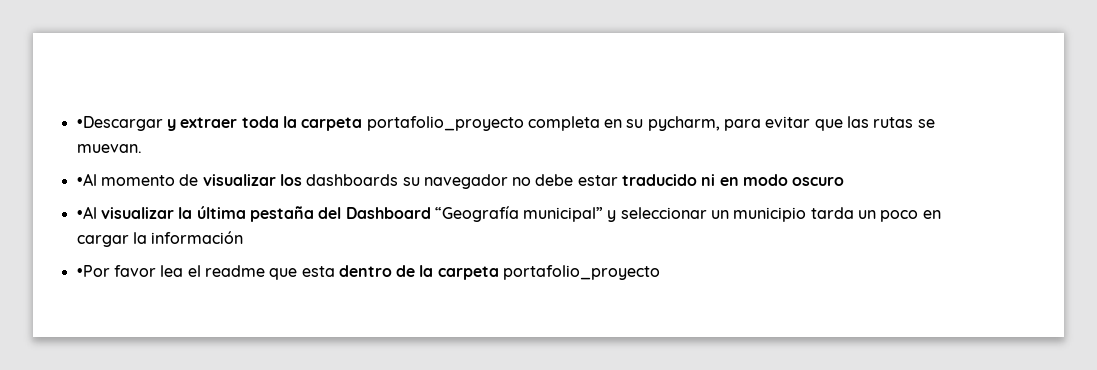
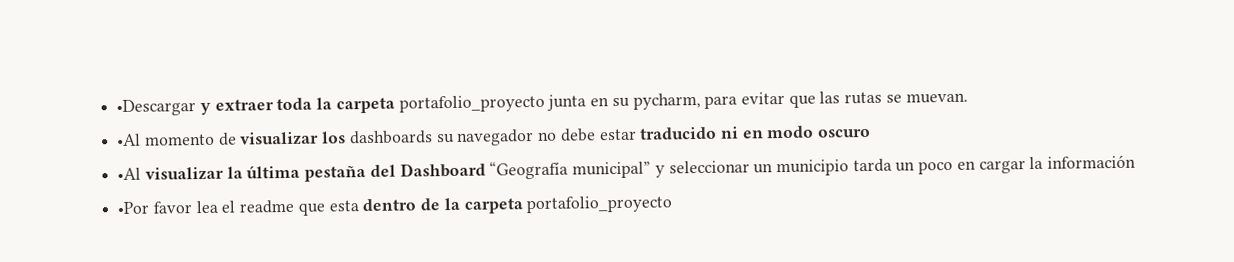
[527,116,600,131] completa -> [547,94,587,111] junta

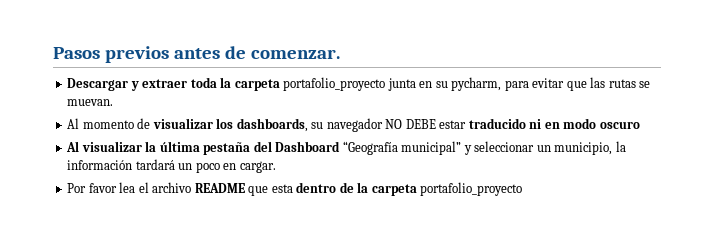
[116,99,197,117] •Descargar -> [53,46,340,63] [67,78,129,91] Pasos previos antes de comenzar. // Descargar
[117,133,142,147] •Al -> [67,118,80,129] Al
[348,130,433,145] dashboards -> [236,118,308,132] dashboards,
[538,128,596,142] no debe -> [385,119,436,129] NO DEBE
[117,167,142,181] •Al -> [66,141,80,152] Al
[775,154,1137,177] [117,201,150,215] municipio tarda un poco en cargar la información // •Por -> [554,141,626,155] [67,159,276,173] [67,183,87,193] municipio, la información tardará un poco en cargar. // Por
[239,199,295,214] readme -> [152,182,245,193] archivo README

